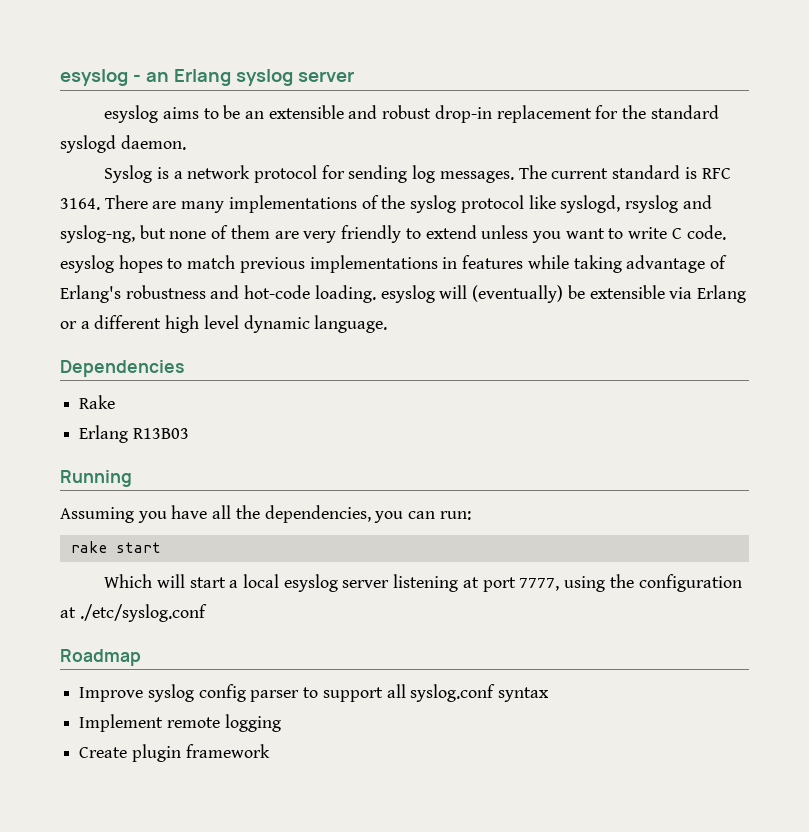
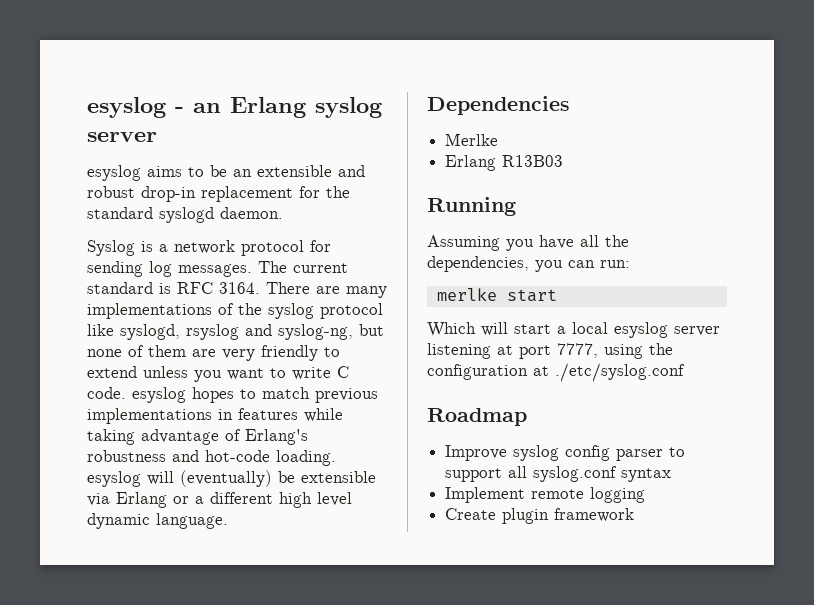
[79,395,116,409] Rake -> [445,133,499,146] Merlke
[70,541,107,553] rake -> [436,288,497,301] merlke

